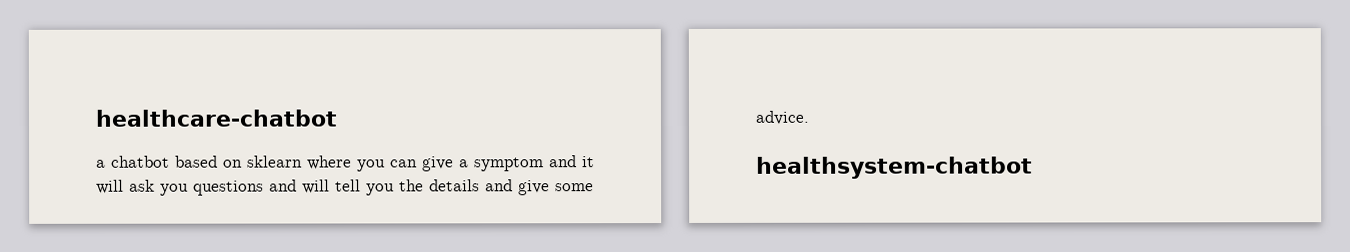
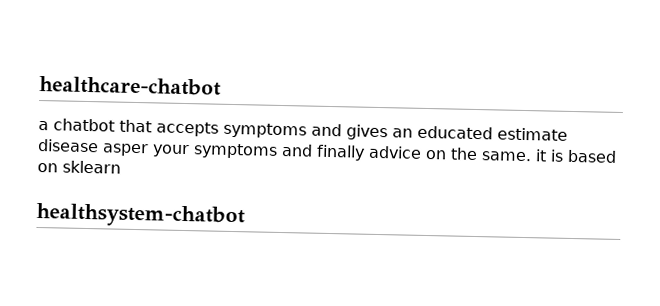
[175,155,595,172] [96,179,594,196] [755,110,809,125] based on sklearn where you can give a symptom and it will ask you questions and will tell you the details and give some advice. -> [119,119,568,141] [37,138,617,163] [37,160,121,174] that accepts symptoms and gives an educated estimate disease asper your symptoms and finally advice on the same. it is based on sklearn

